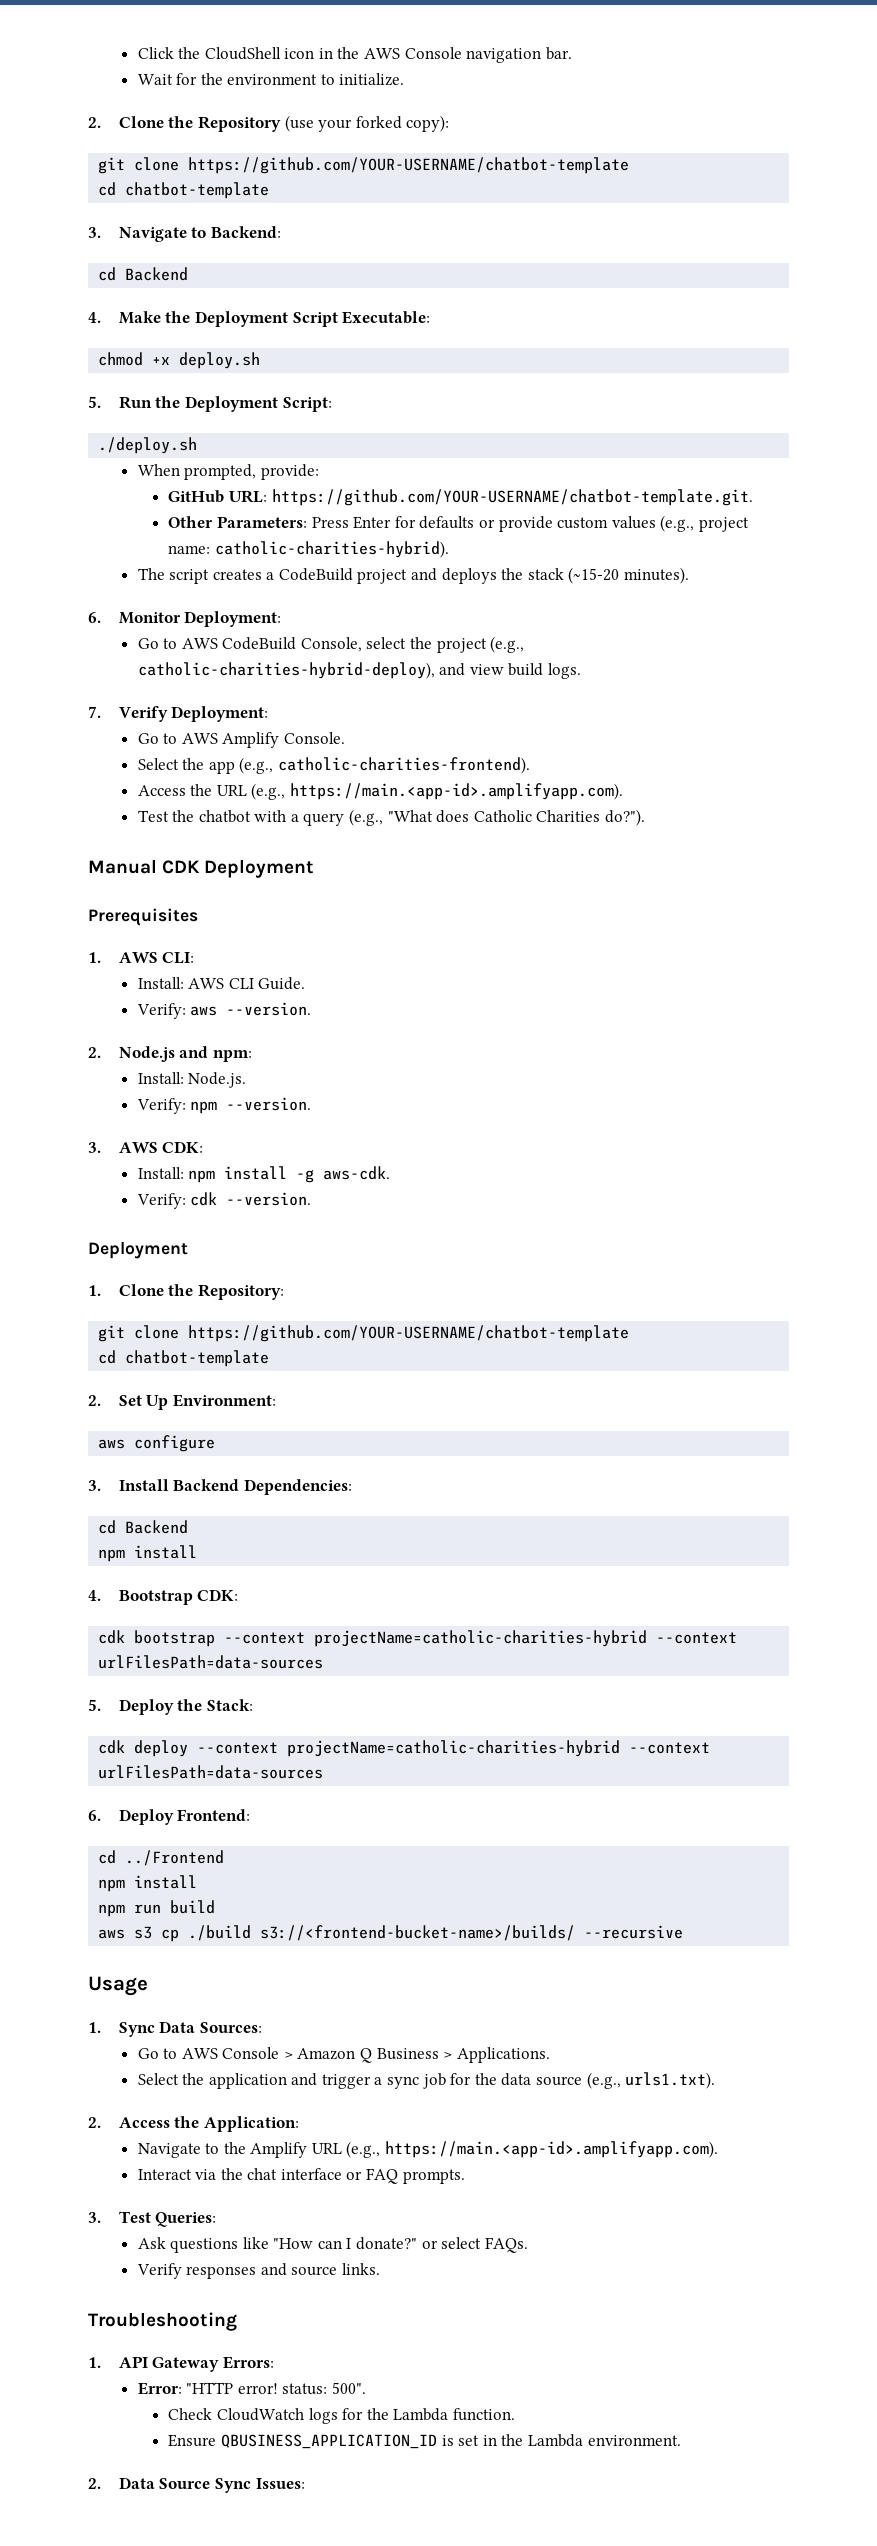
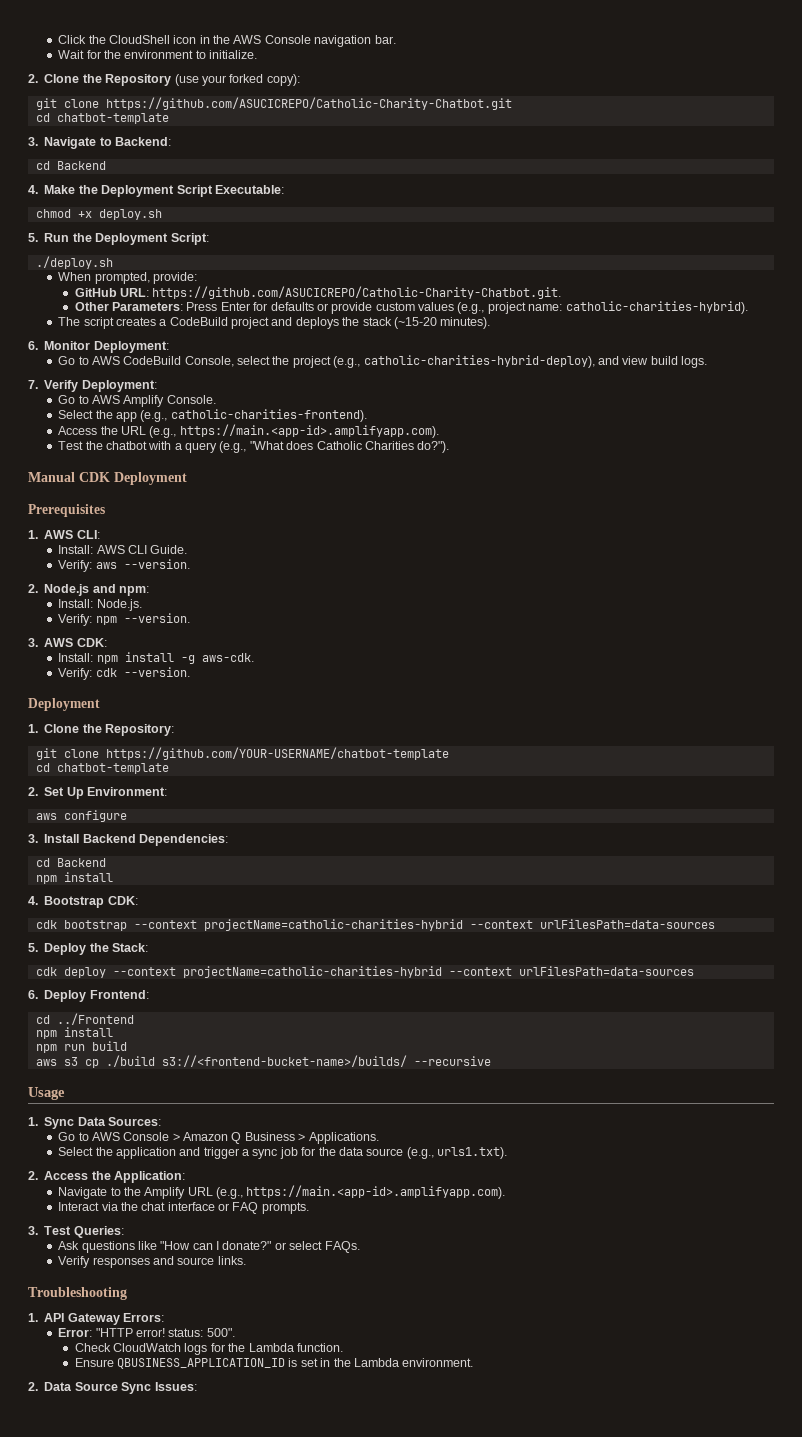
[188,157,630,174] https://github.com/YOUR-USERNAME/chatbot-template -> [105,97,512,110] https://github.com/ASUCICREPO/Catholic-Charity-Chatbot.git
[271,489,753,506] https://github.com/YOUR-USERNAME/chatbot-template.git. -> [152,286,562,299] https://github.com/ASUCICREPO/Catholic-Charity-Chatbot.git.

